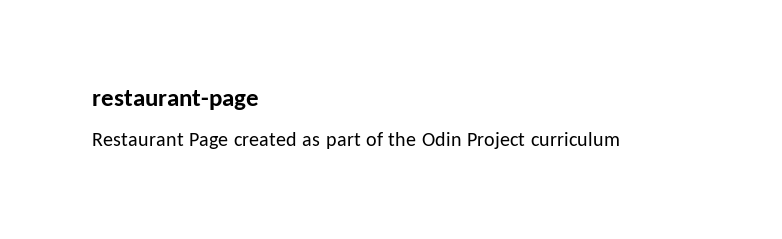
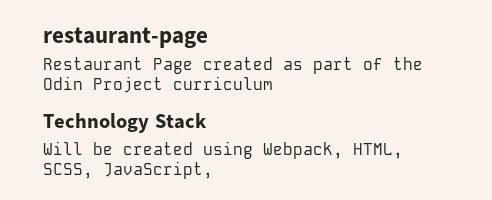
(620, 139) none -> [43,113,207,133] [43,141,403,159] [43,161,213,179] // Technology Stack // Will be created using Webpack, HTML, SCSS, JavaScript,

